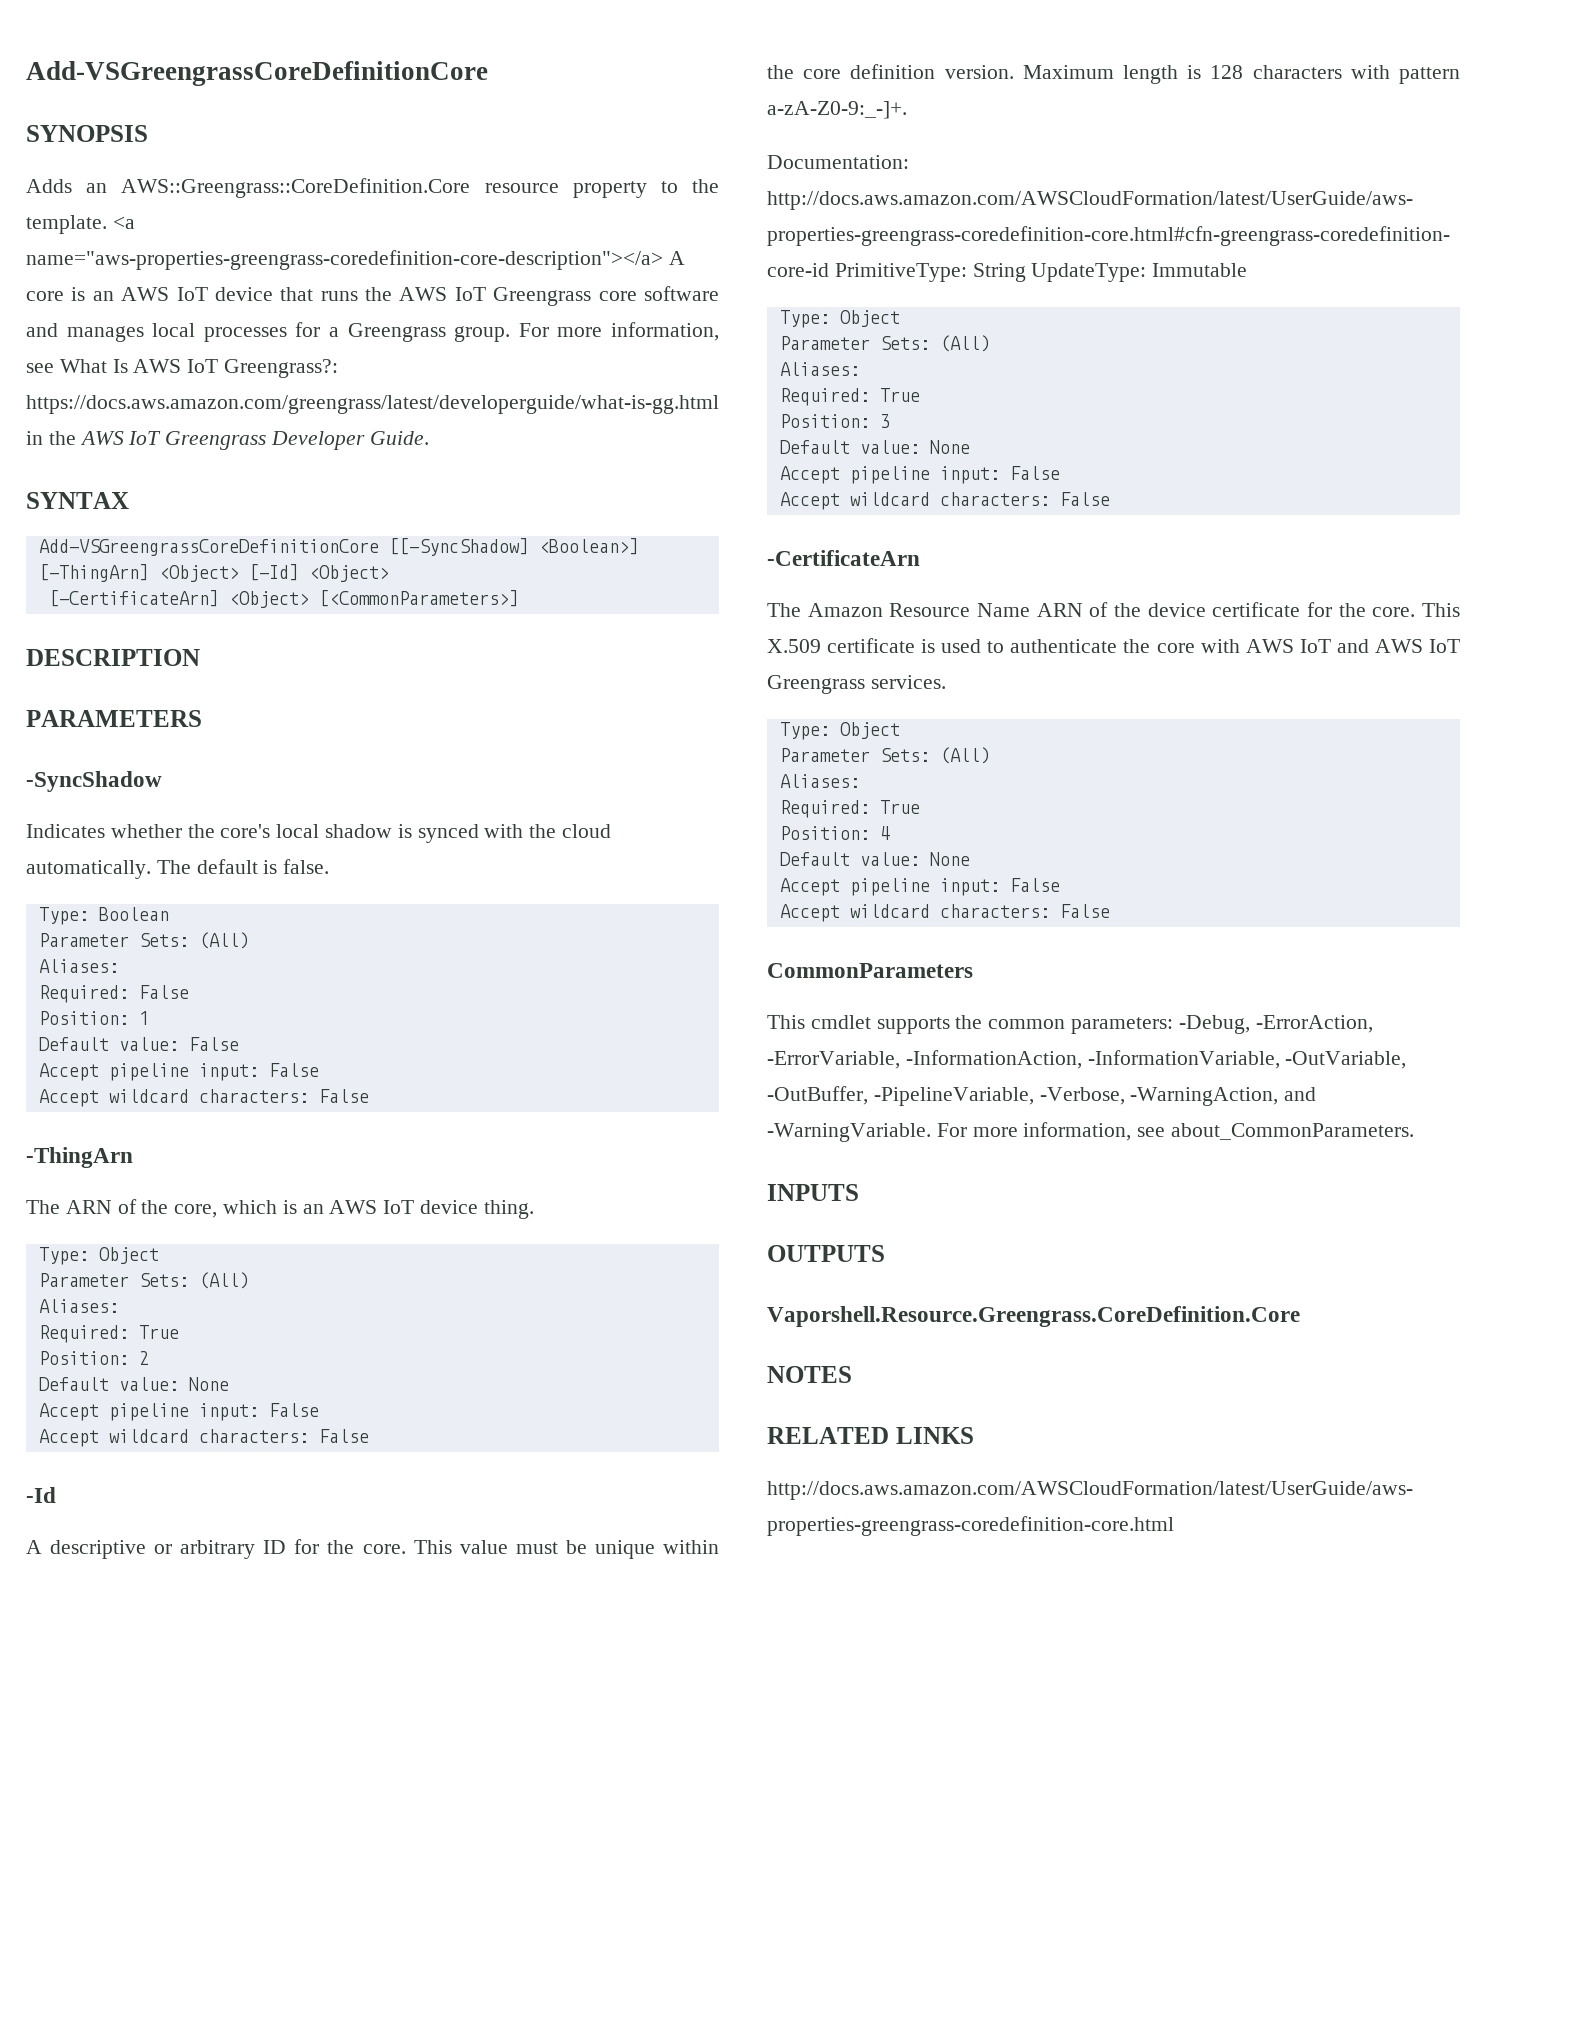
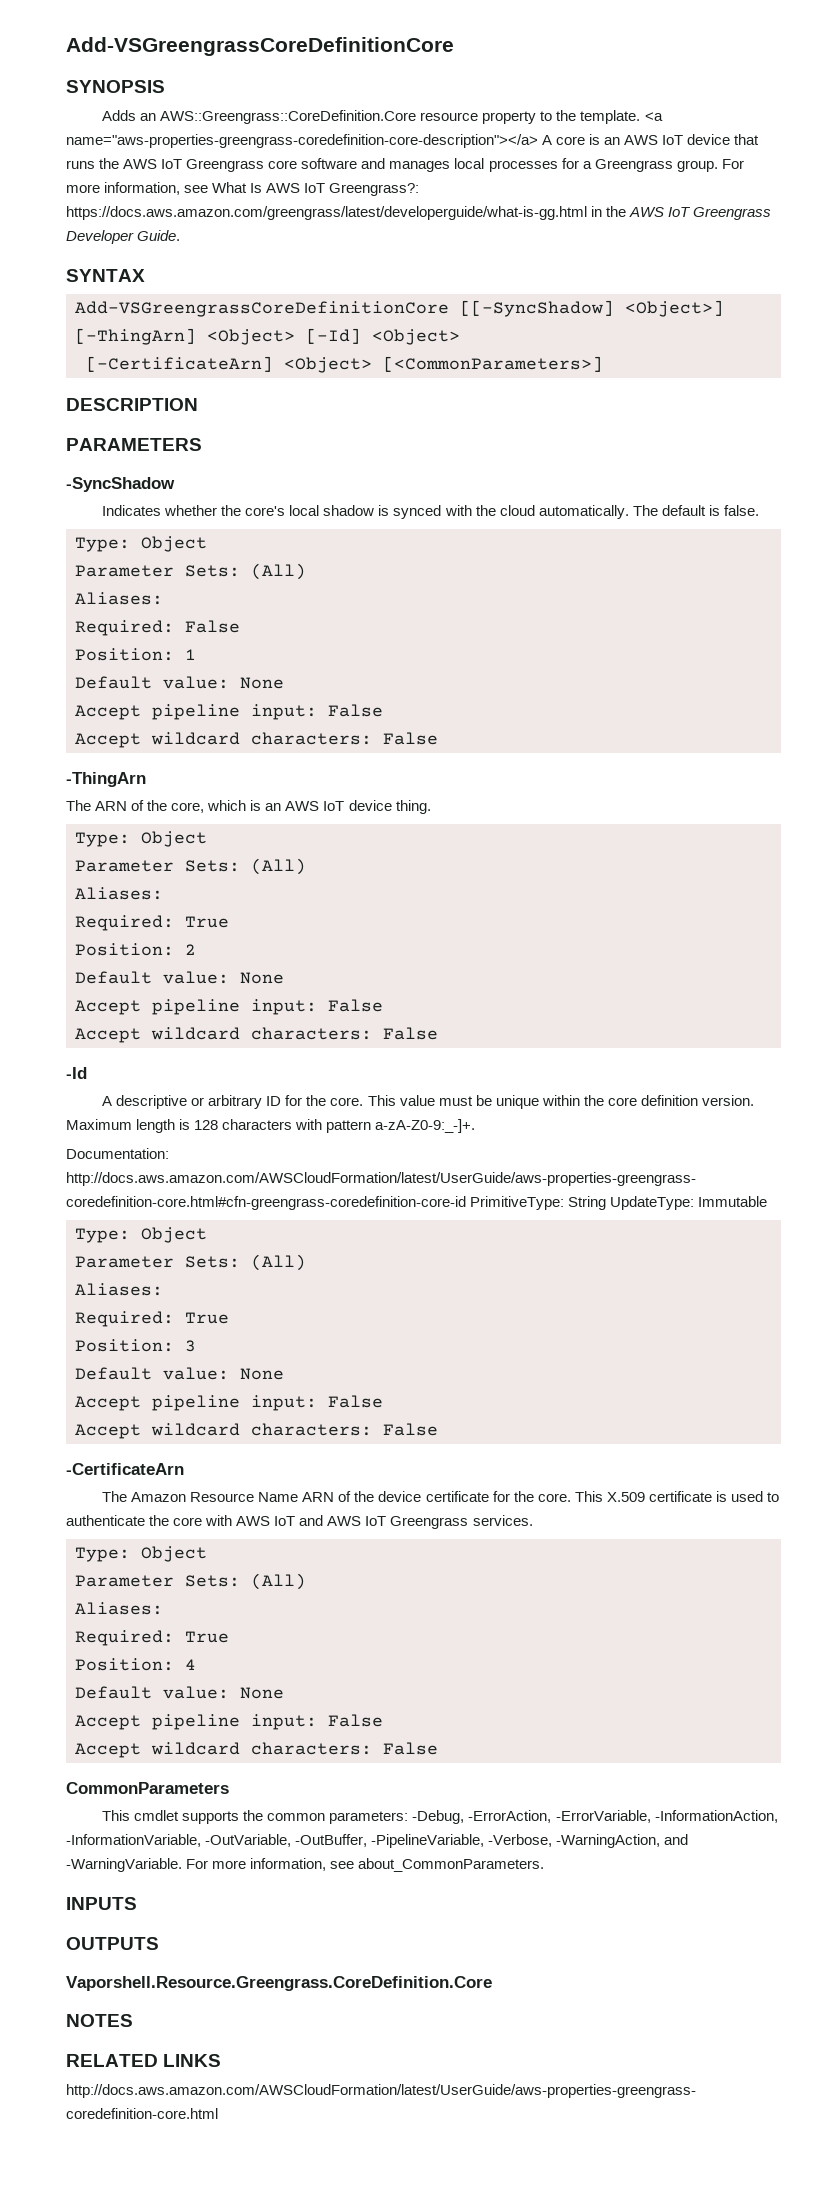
[538,538,639,555] <Boolean>] -> [625,300,724,317] <Object>]
[98,907,169,921] Boolean -> [141,536,207,552] Object
[118,1037,239,1051] value: False -> [163,676,284,689] value: None

